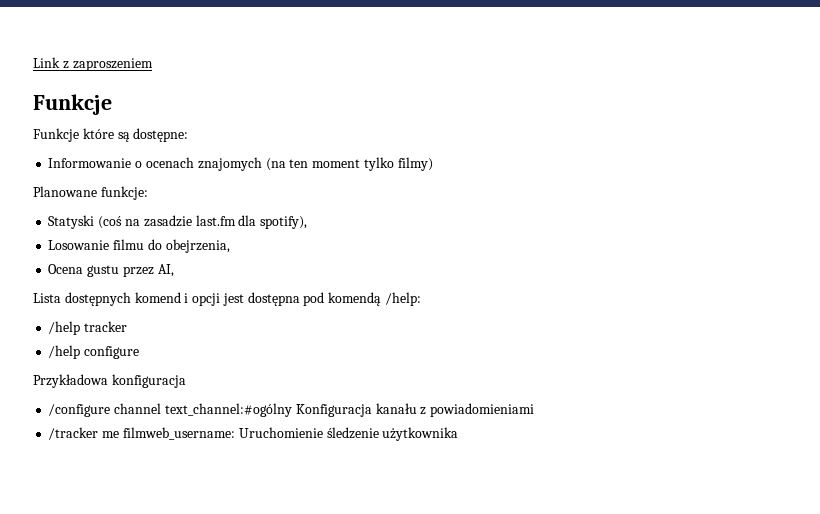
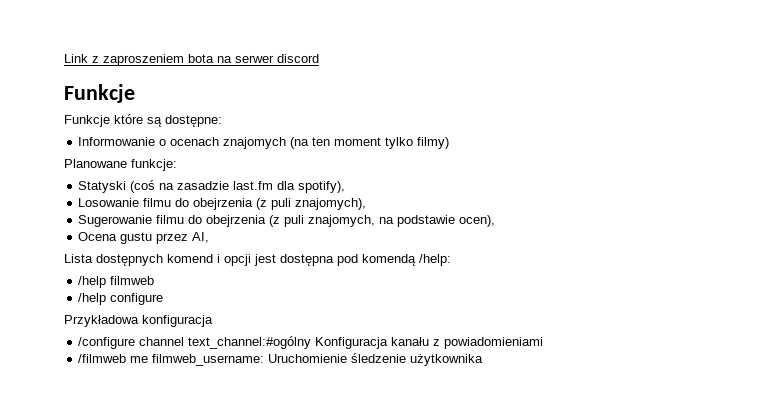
(153, 64) none -> [188,54,319,63] bota na serwer discord
[165,239,230,253] obejrzenia, -> [193,198,367,210] [78,215,496,227] obejrzenia (z puli znajomych), // Sugerowanie filmu do obejrzenia (z puli znajomych, na podstawie ocen),
[84,321,128,332] tracker -> [110,276,155,285] filmweb
[48,427,99,440] /tracker -> [78,354,127,363] /filmweb

